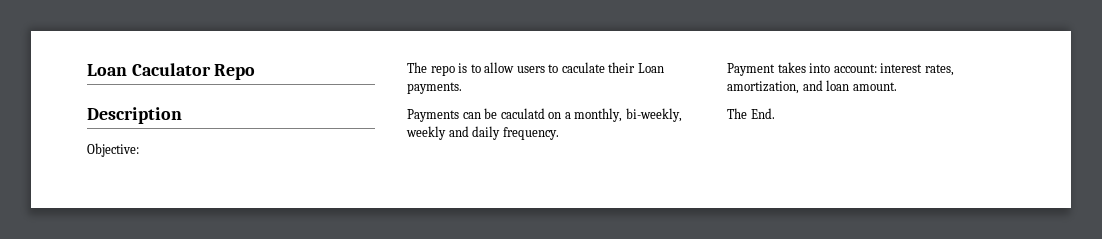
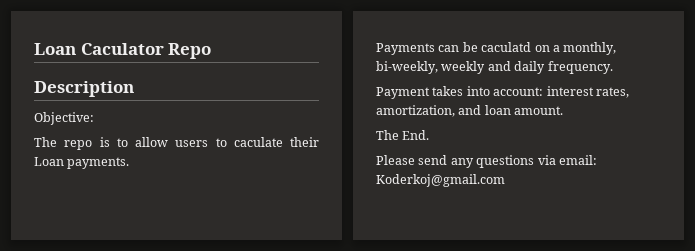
(775, 113) none -> [376,155,597,168] [376,174,505,187] // Please send any questions via email: Koderkoj@gmail.com

